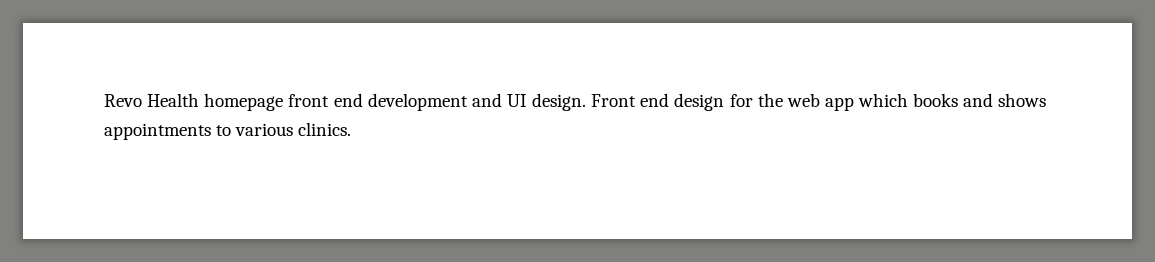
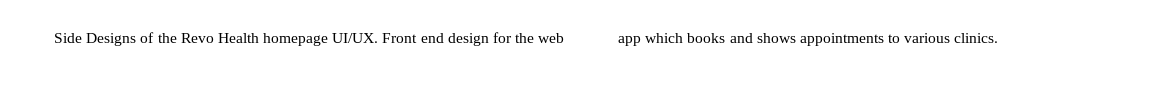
[104,93,587,111] Revo Health homepage front end development and UI design. -> [54,32,379,46] Side Designs of the Revo Health homepage UI/UX.

